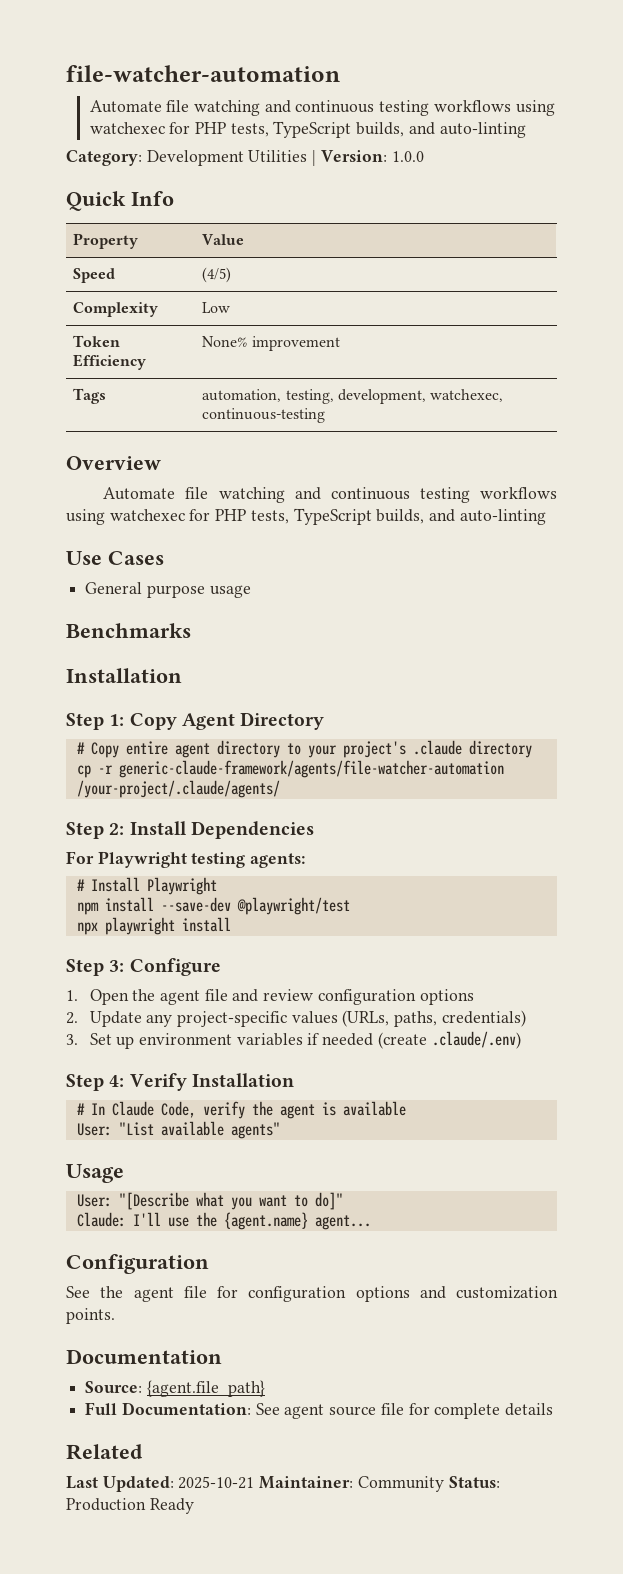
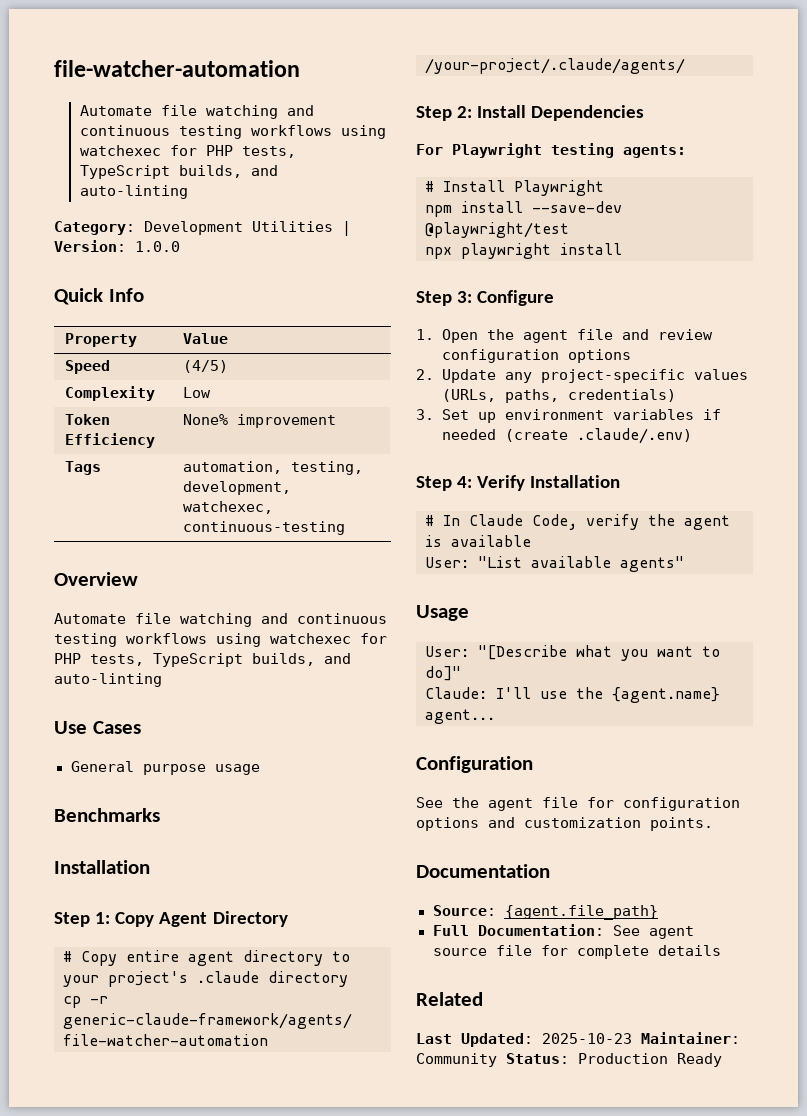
[178,1476,255,1489] 2025-10-21 -> [542,1033,632,1044] 2025-10-23

